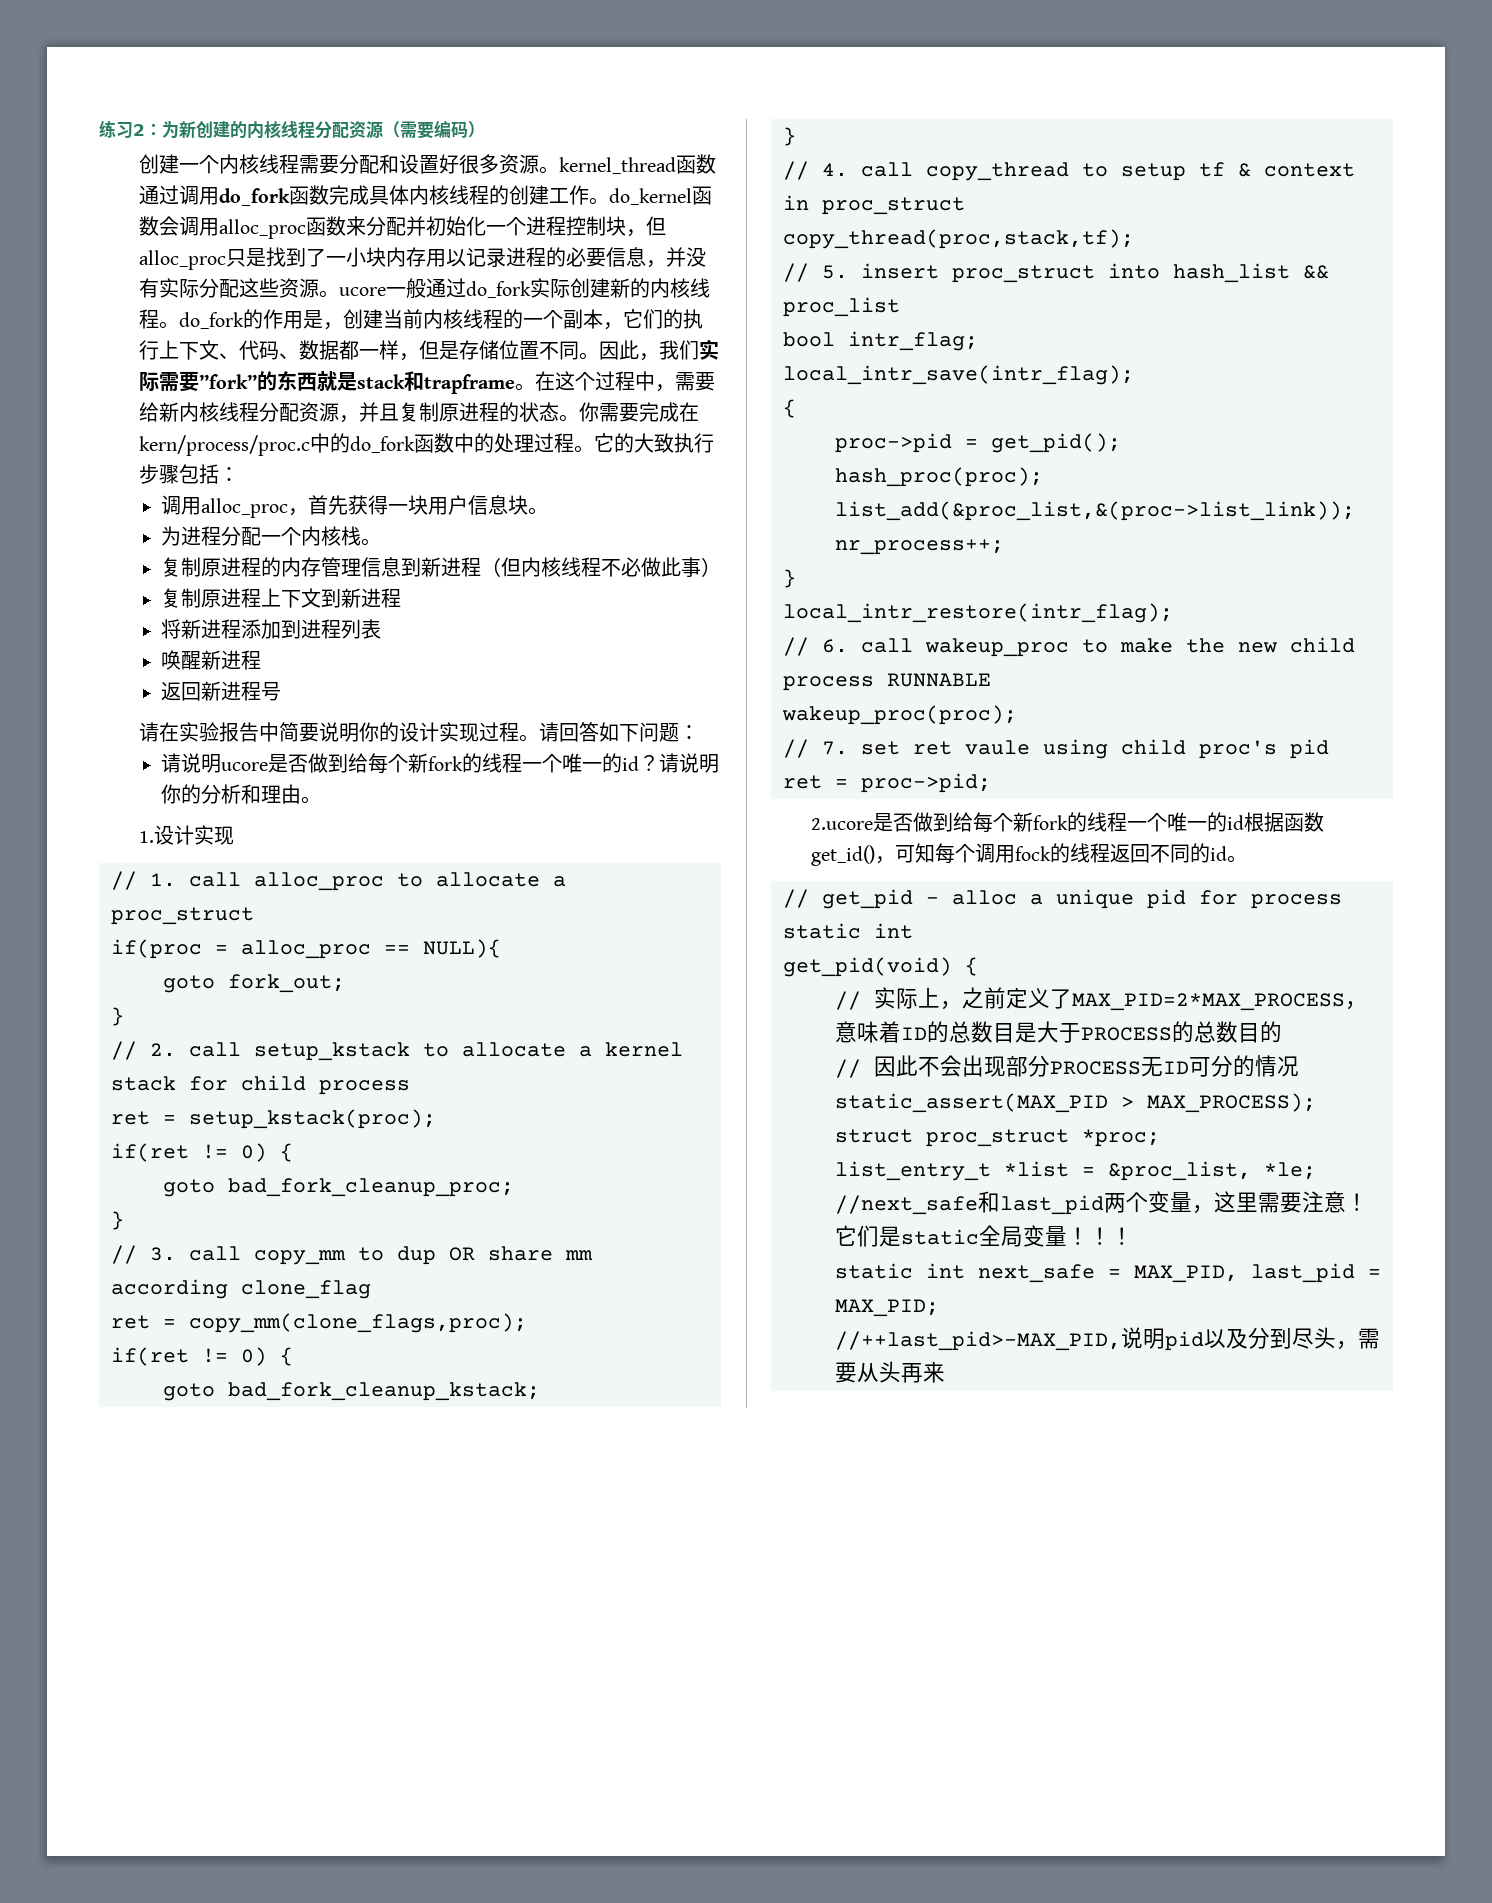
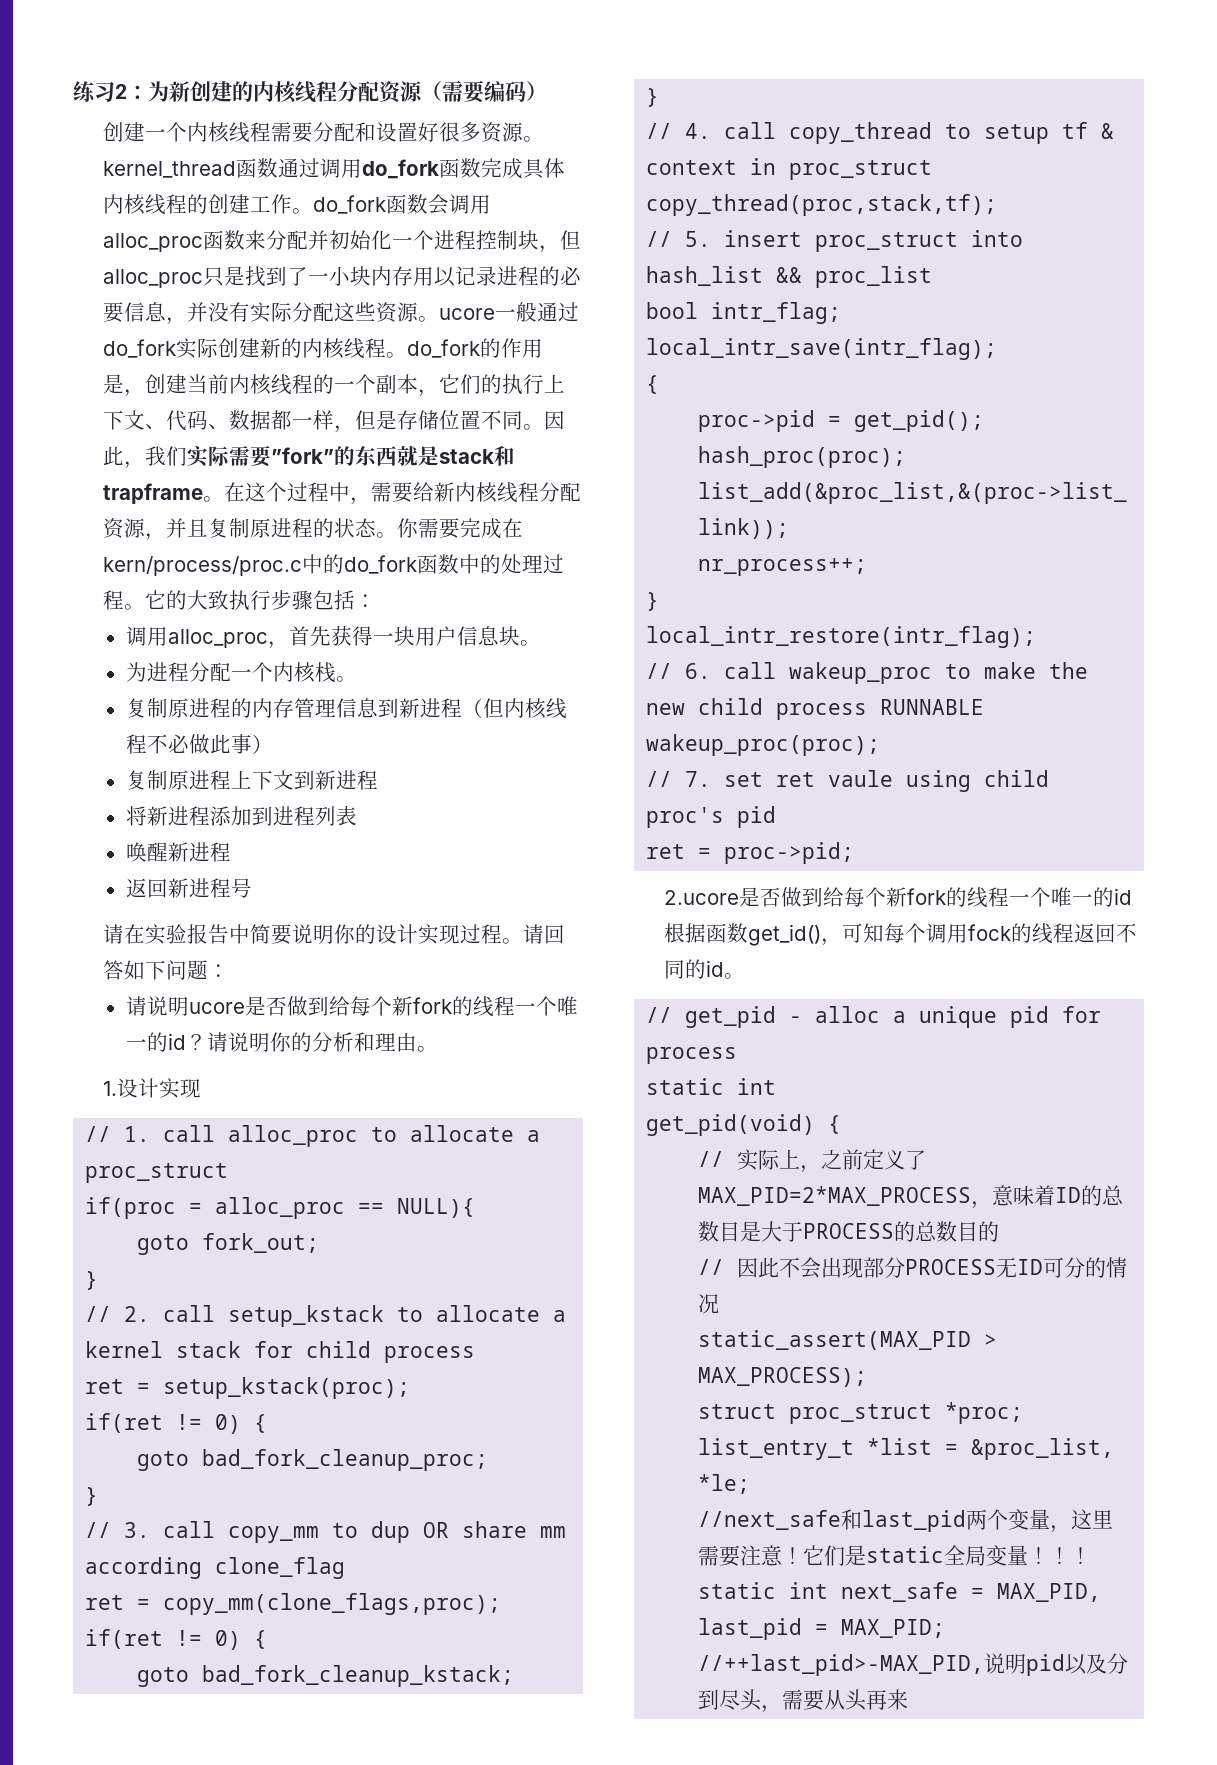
[608,188,692,205] do_kernel -> [313,195,387,214] do_fork

